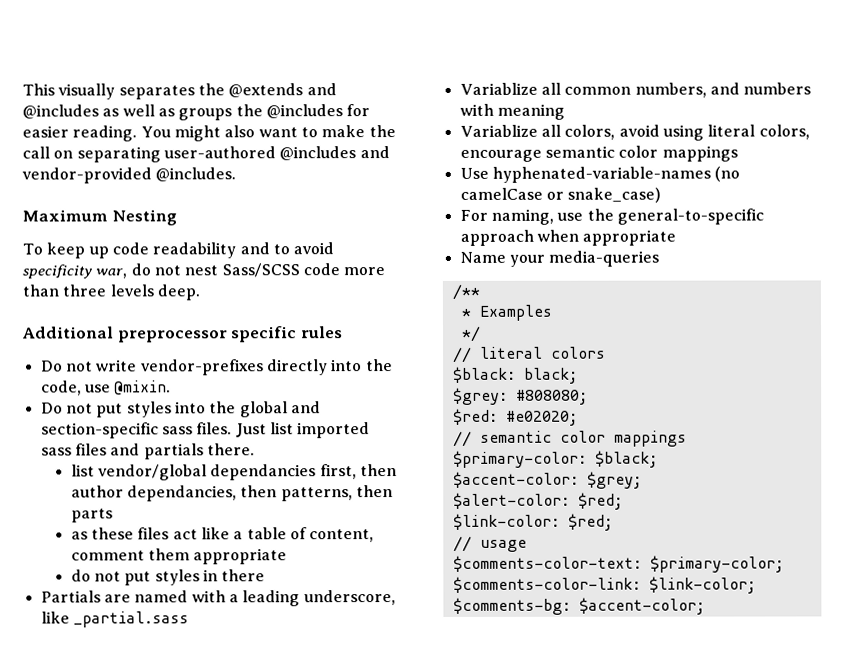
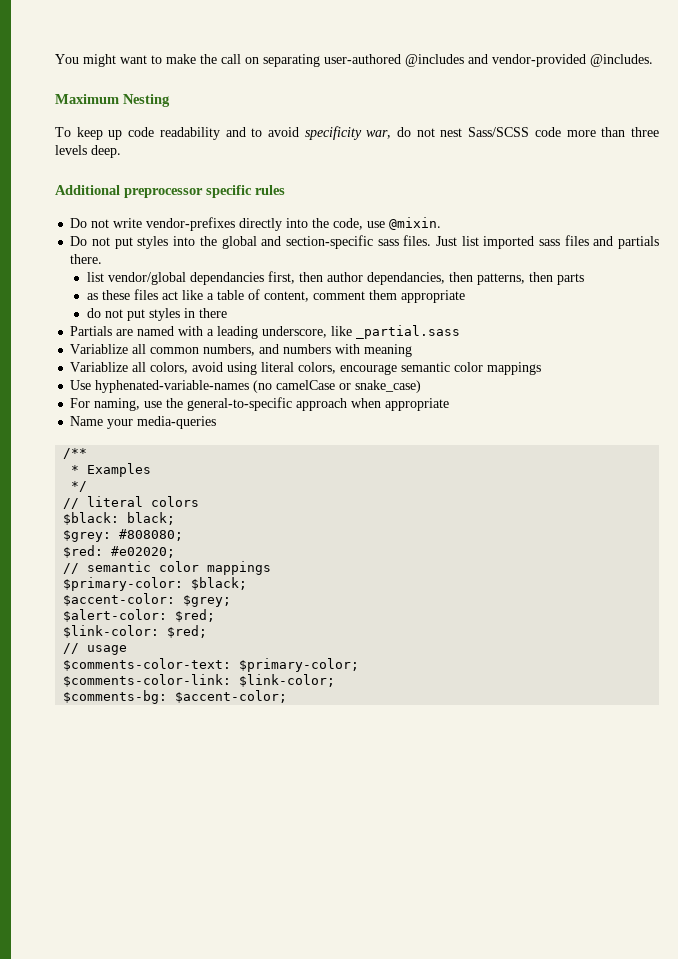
[22,83,337,100] [22,104,371,121] [22,125,138,142] This visually separates the @extends and @includes as well as groups the @includes for easier reading. -> (55, 59) none
[224,125,256,138] also -> (116, 60) none

